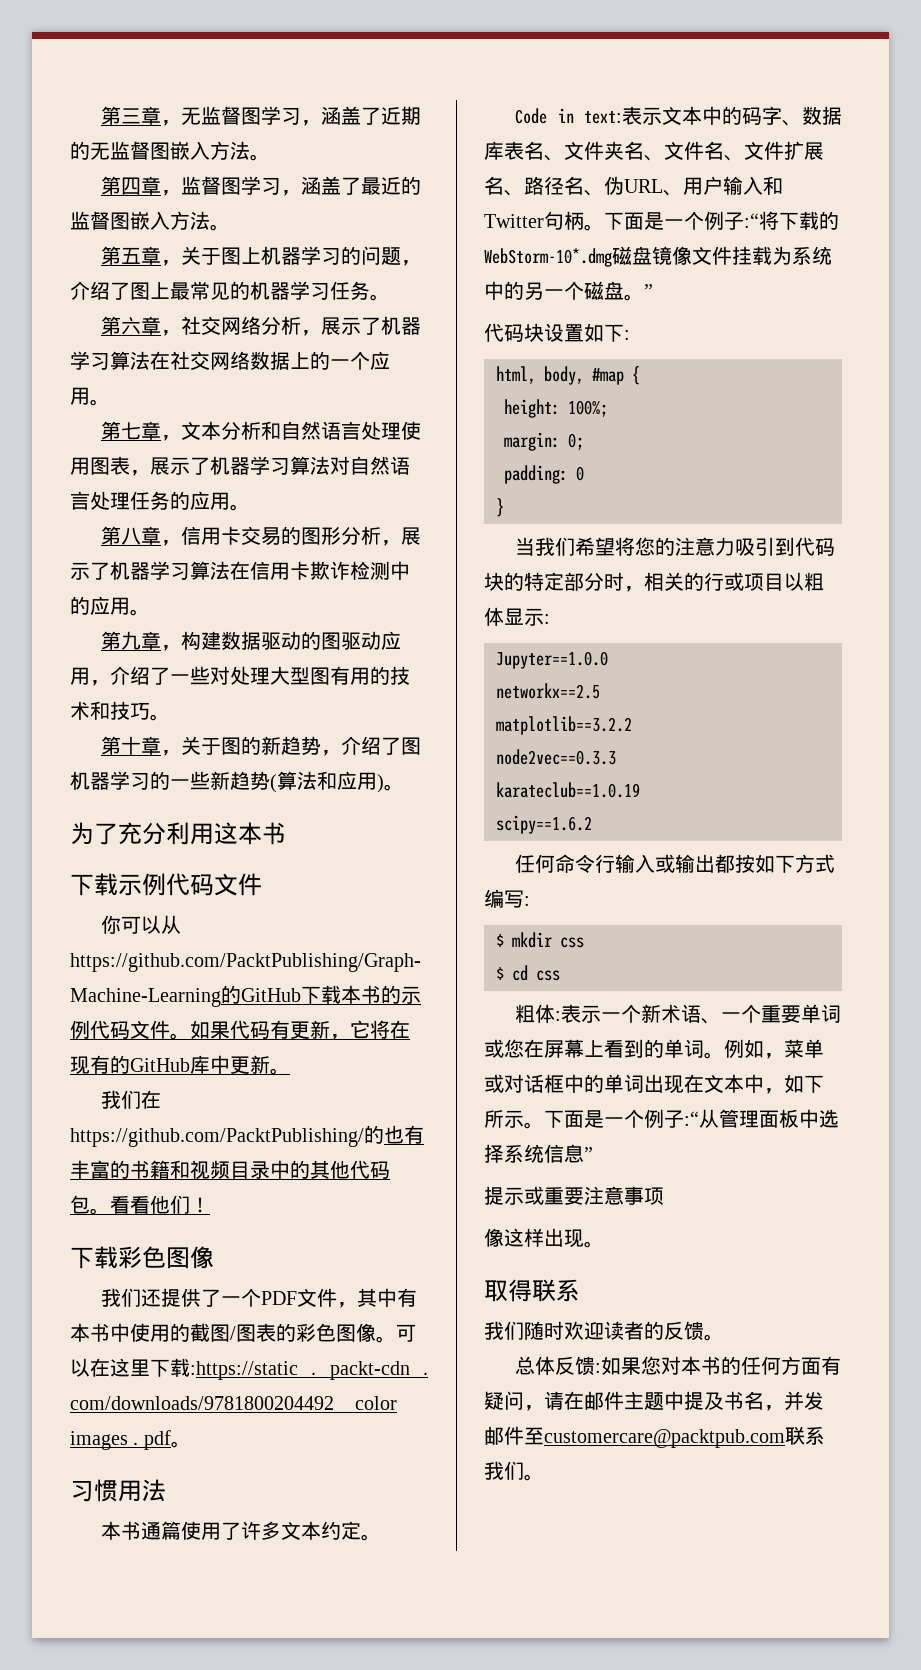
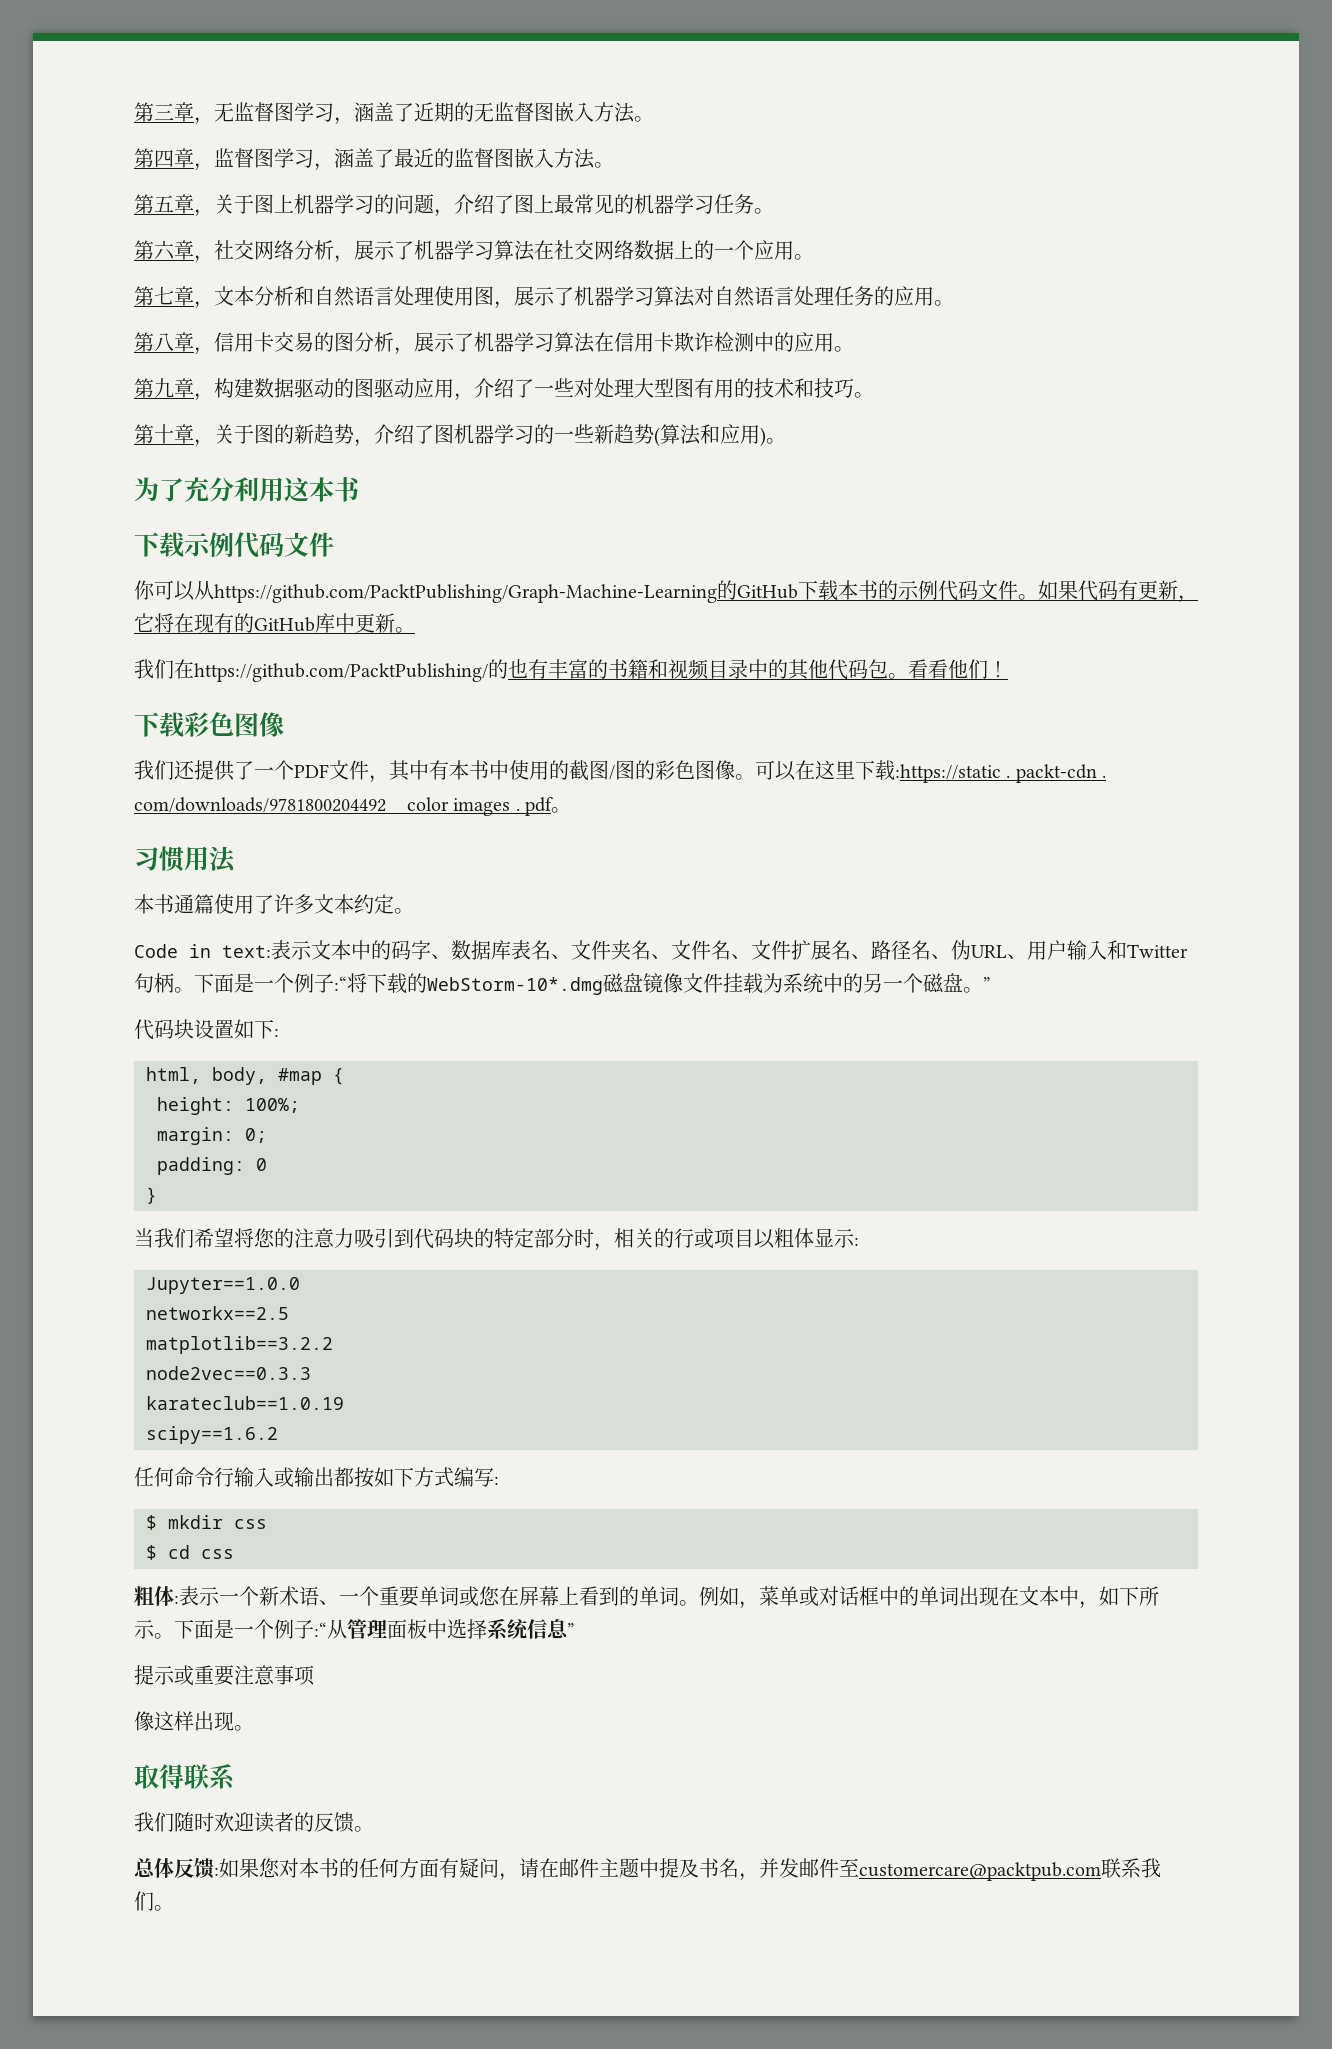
[110,456,130,475] 表 -> (494, 296) none
[321,526,342,545] 形 -> (354, 342) none
[256,1323,276,1342] 表 -> (635, 770) none

